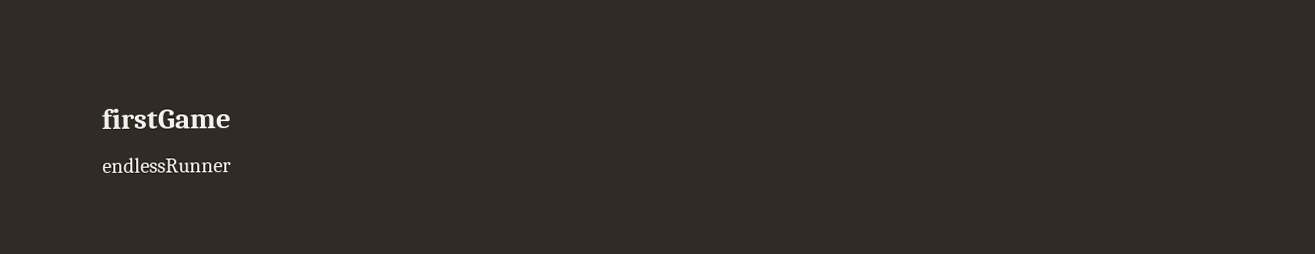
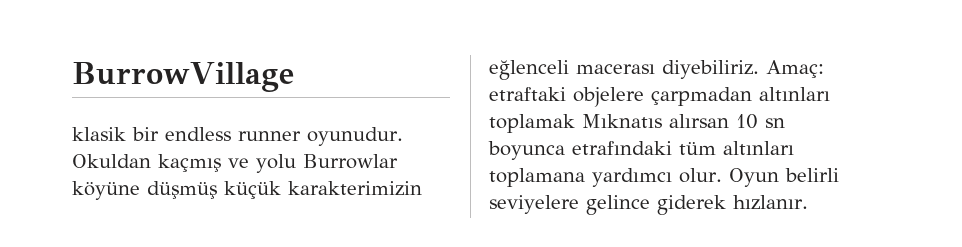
[101,108,231,129] [102,157,232,173] firstGame // endlessRunner -> [72,62,294,92] [72,127,403,146] [72,154,398,173] [72,181,422,200] [489,60,824,80] [489,87,830,107] [489,114,785,133] [488,141,794,160] [489,168,839,187] [489,195,808,215] BurrowVillage // klasik bir endless runner oyunudur. Okuldan kaçmış ve yolu Burrowlar köyüne düşmüş küçük karakterimizin eğlenceli macerası diyebiliriz. Amaç: etraftaki objelere çarpmadan altınları toplamak Mıknatıs alırsan 10 sn boyunca etrafındaki tüm altınları toplamana yardımcı olur. Oyun belirli seviyelere gelince giderek hızlanır.

